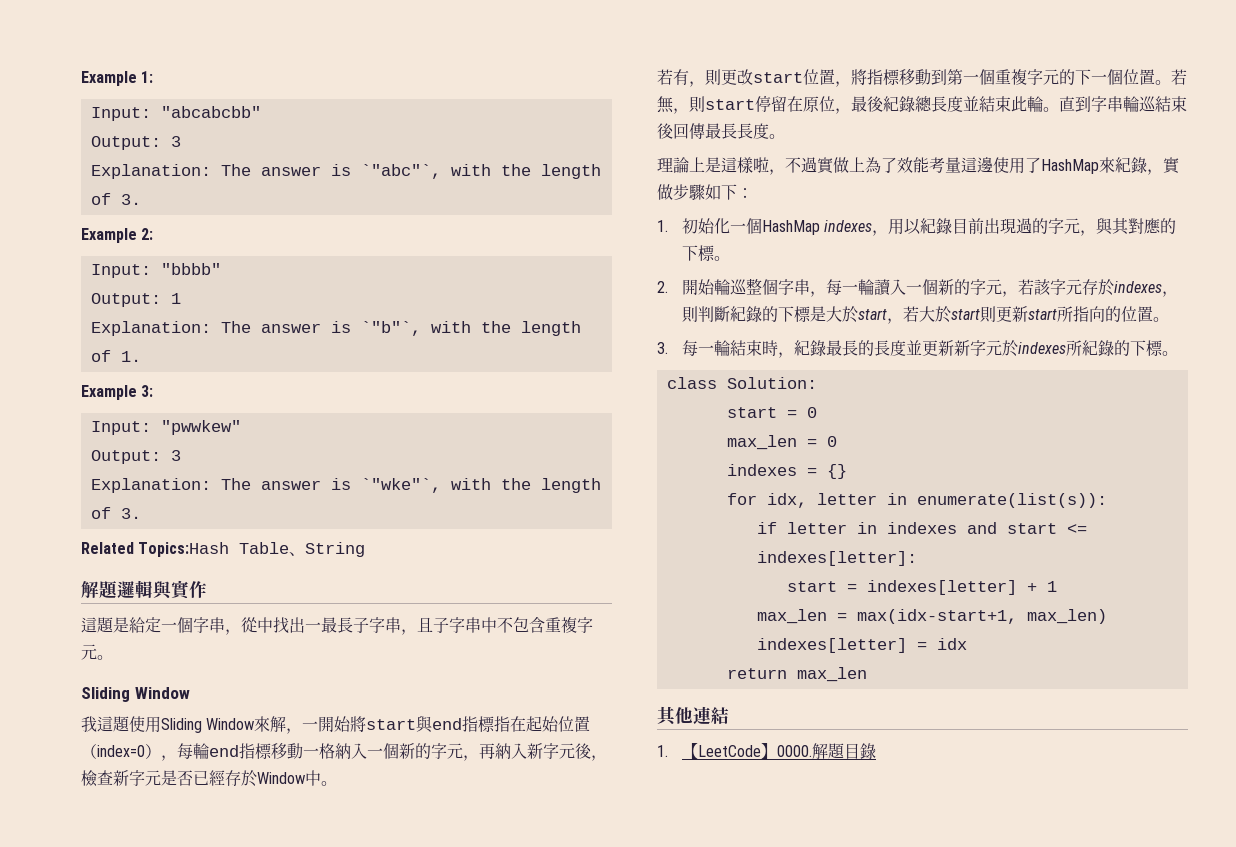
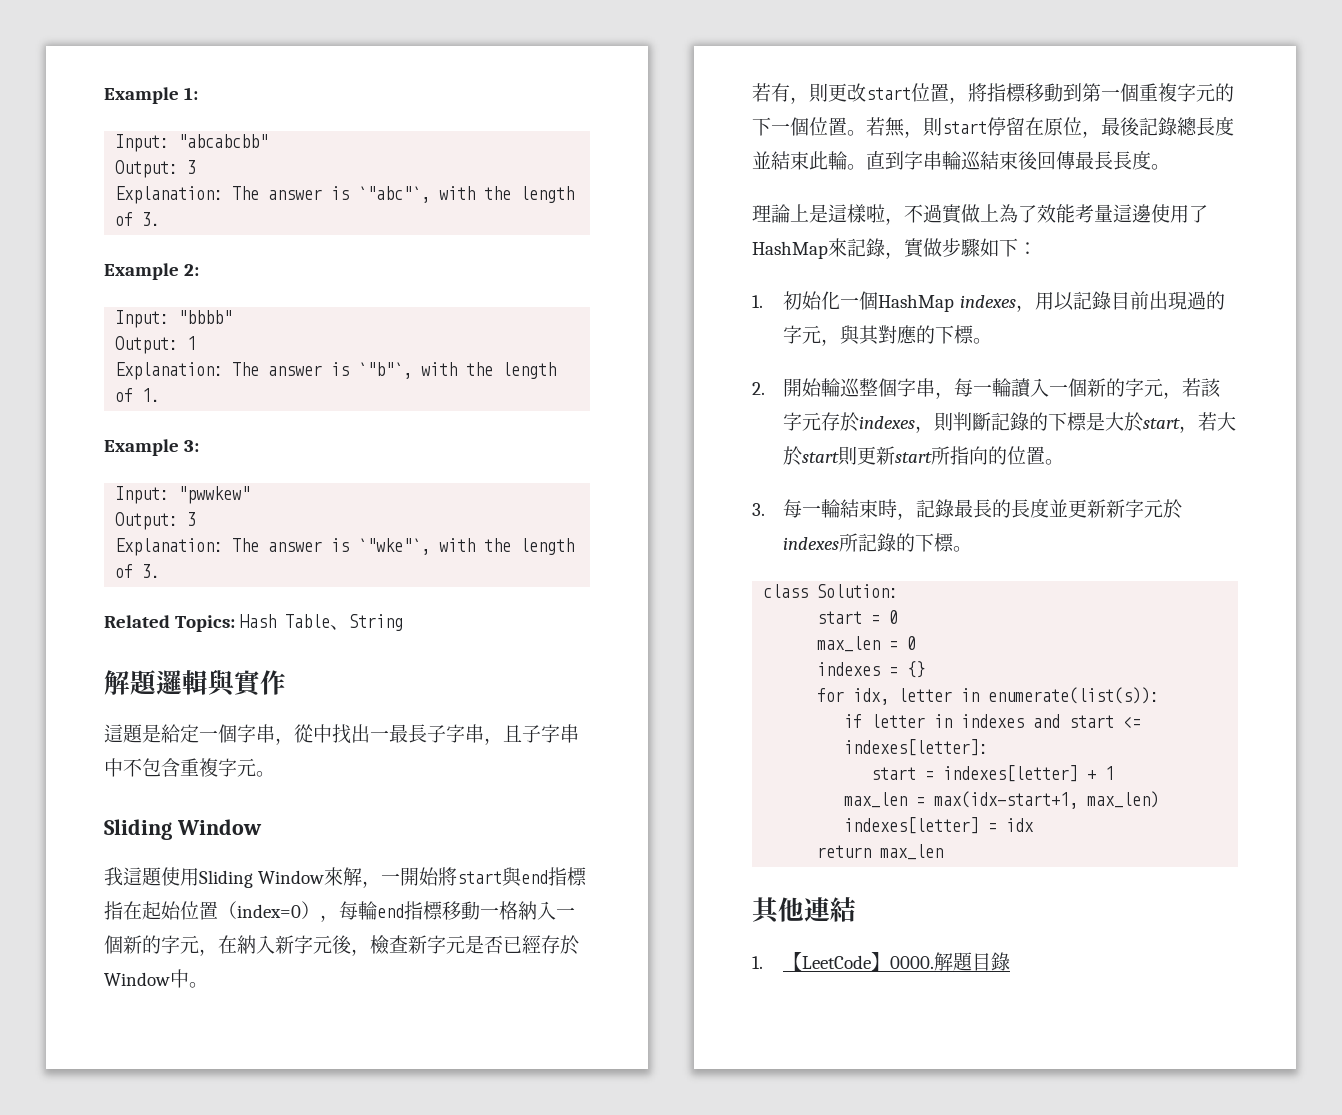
[138,542,230,557] Topics:Hash -> [175,614,277,632] Topics: Hash
[479,743,495,759] 再 -> [218,935,237,954] 在
[883,96,899,112] 紀 -> [1139,117,1158,136] 記
[1115,157,1131,173] 紀 -> [847,238,866,257] 記
[920,218,937,234] 紀 -> [1072,291,1092,310] 記
[729,306,746,322] 紀 -> [991,412,1011,431] 記
[793,340,810,356] 紀 -> [916,499,936,518] 記
[1081,340,1098,356] 紀 -> [858,533,878,552] 記

